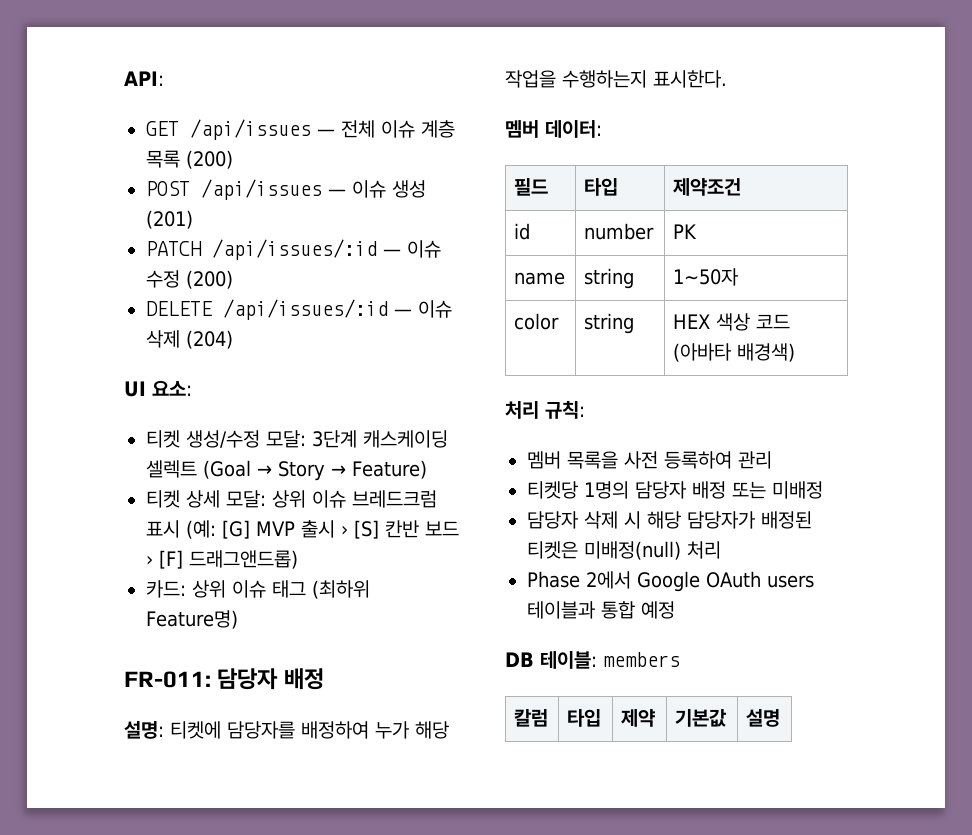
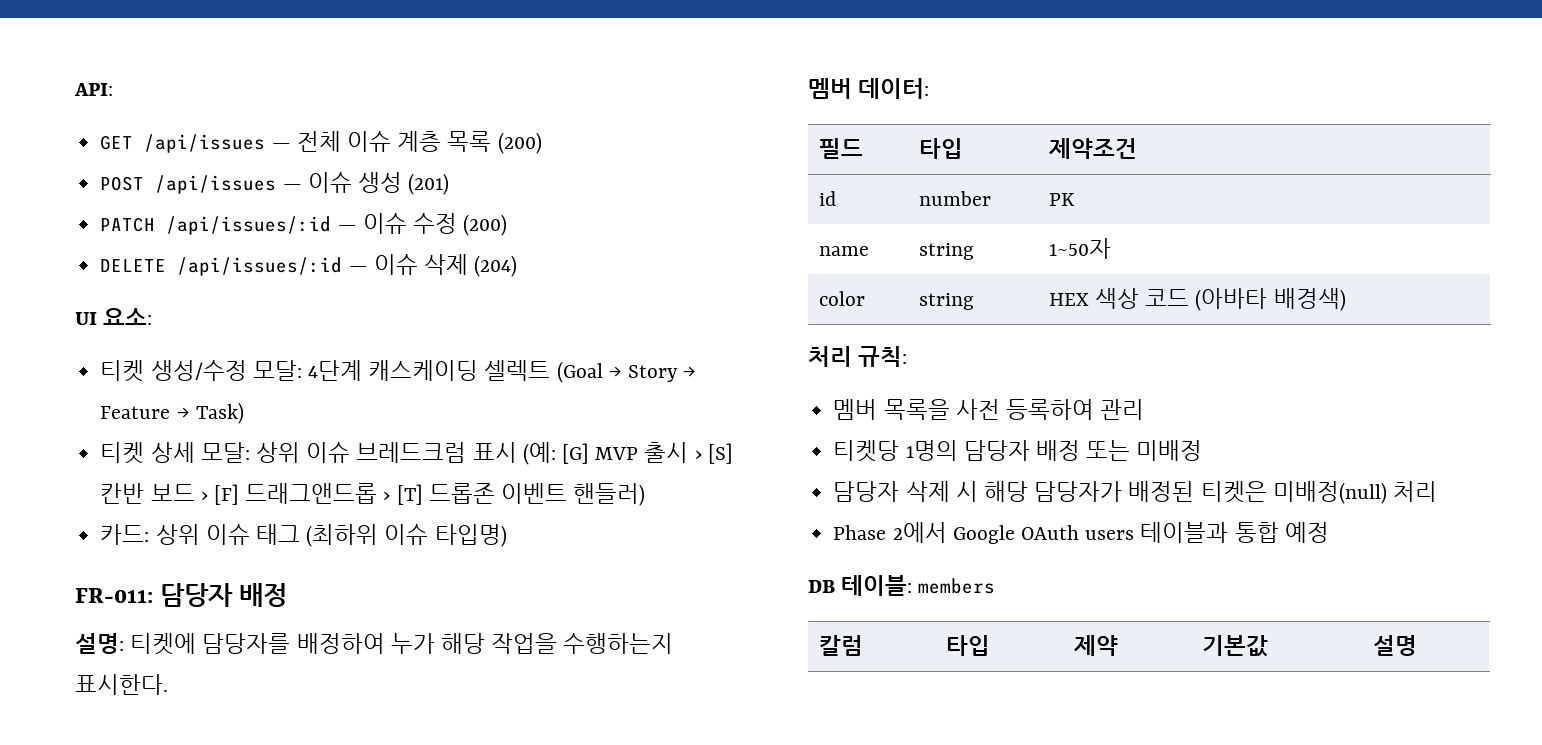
[312,430,357,448] 3단계 -> [307,360,362,381] 4단계
[352,460,427,479] Feature) -> [100,402,244,424] Feature → Task)
[189,550,298,569] 드래그앤드롭) -> [245,483,646,506] 드래그앤드롭 › [T] 드롭존 이벤트 핸들러)
[146,610,238,629] Feature명) -> [384,524,507,547] 이슈 타입명)

